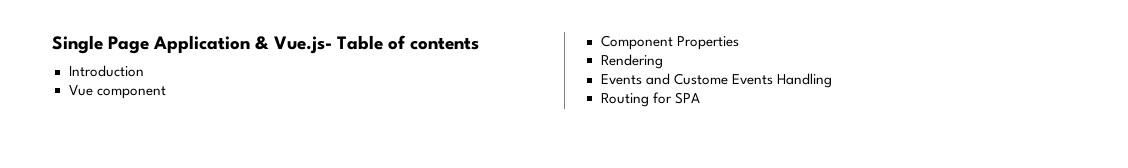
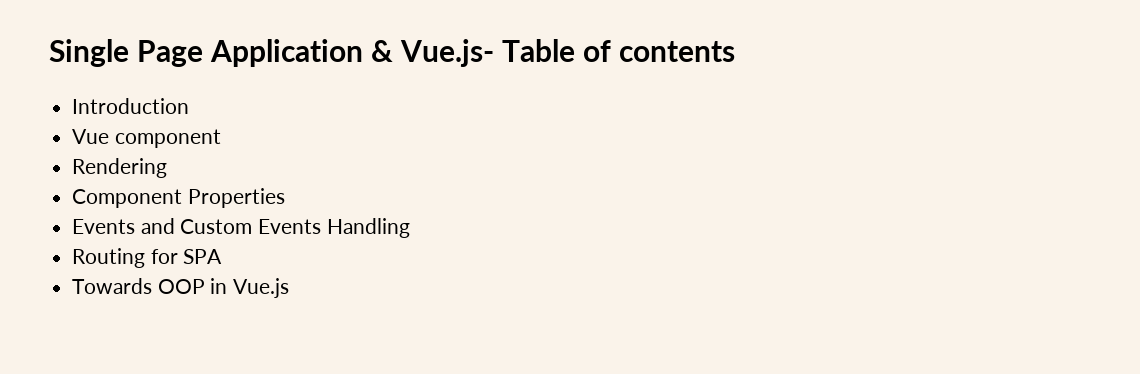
(166, 92) none -> [72,158,168,178] // Rendering
[600,54,663,69] // Rendering -> (285, 198) none
[673,73,728,85] Custome -> [180,219,253,234] Custom
(700, 98) none -> [72,278,290,298] // Towards OOP in Vue.js

